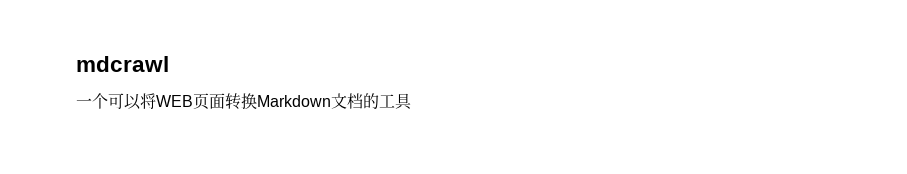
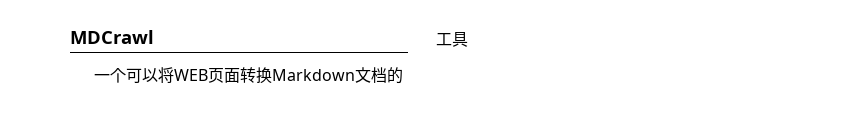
[76,56,169,72] mdcrawl -> [70,30,154,44] MDCrawl

